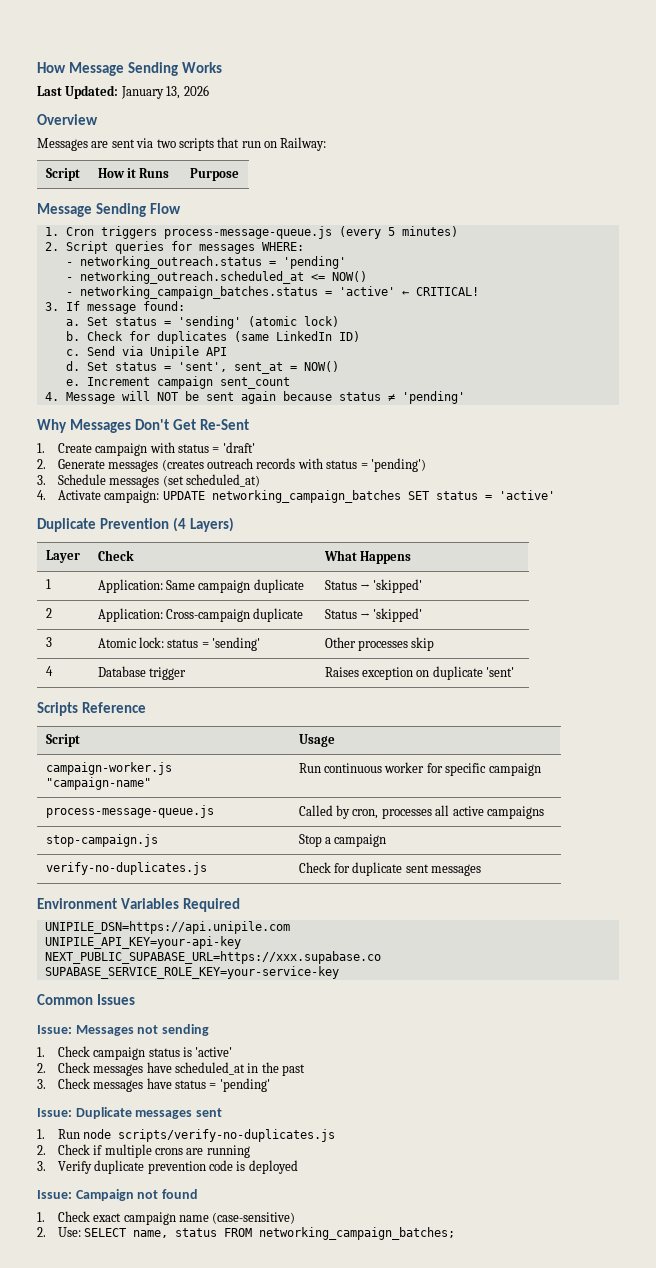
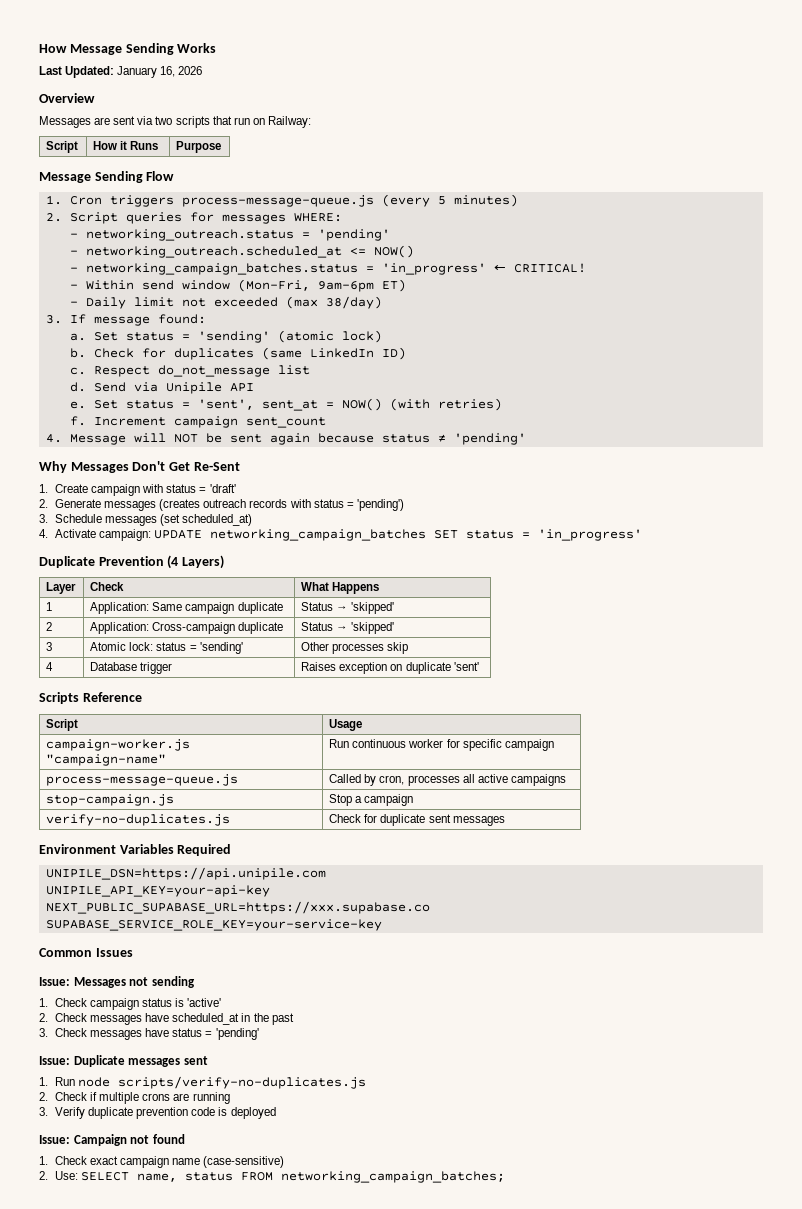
[166,86,181,99] 13, -> [160,66,176,77] 16,
[338,286,395,296] 'active' -> [381,263,486,275] 'in_progress'
(479, 291) none -> [69,279,406,292] [69,296,382,309] // - Within send window (Mon-Fri, 9am-6pm ET) // - Daily limit not exceeded (max 38/day)
(80, 352) none -> [93,365,310,377] [69,382,86,392] Respect do_not_message list // d.
[65,361,80,371] d. -> [69,401,86,409] e.
[65,379,80,386] // e. -> [389,398,502,411] [69,416,86,426] (with retries) // f.
[498,490,555,500] 'active' -> [538,529,643,541] 'in_progress'

